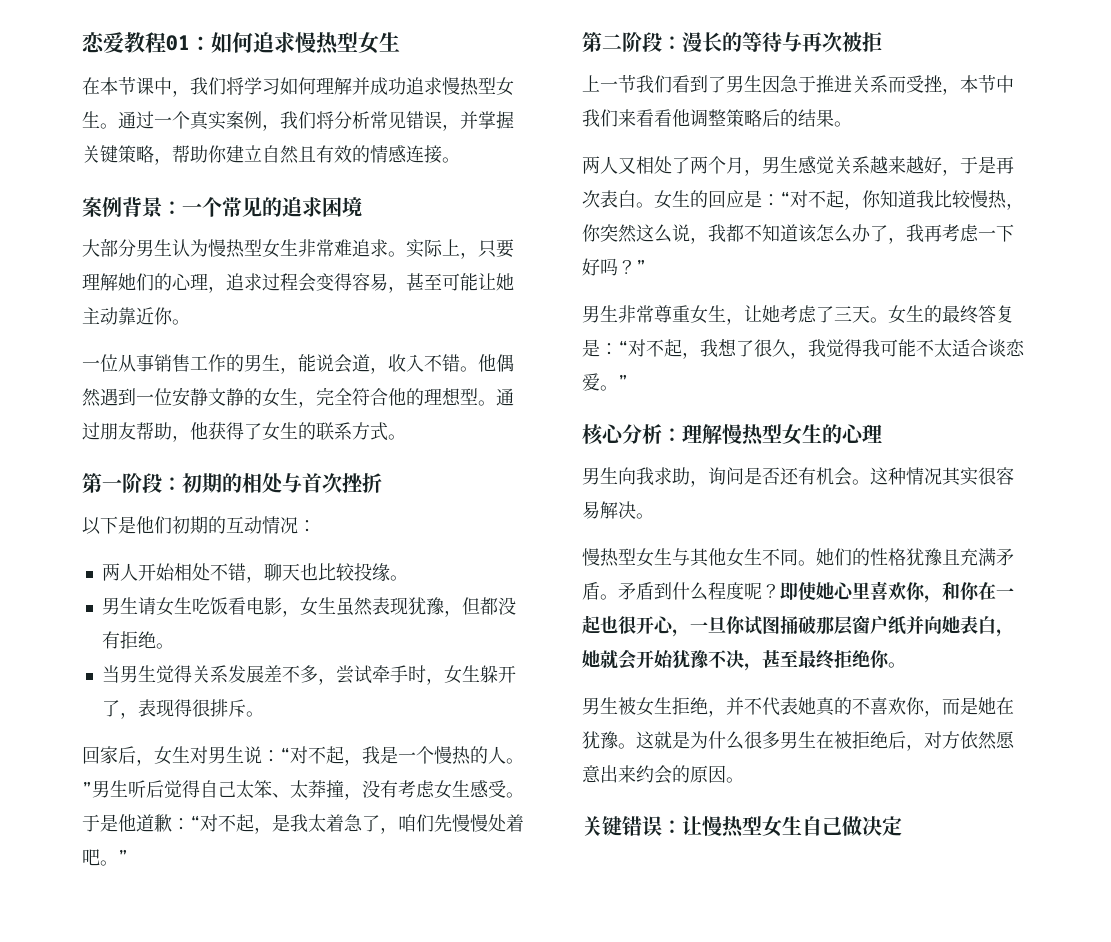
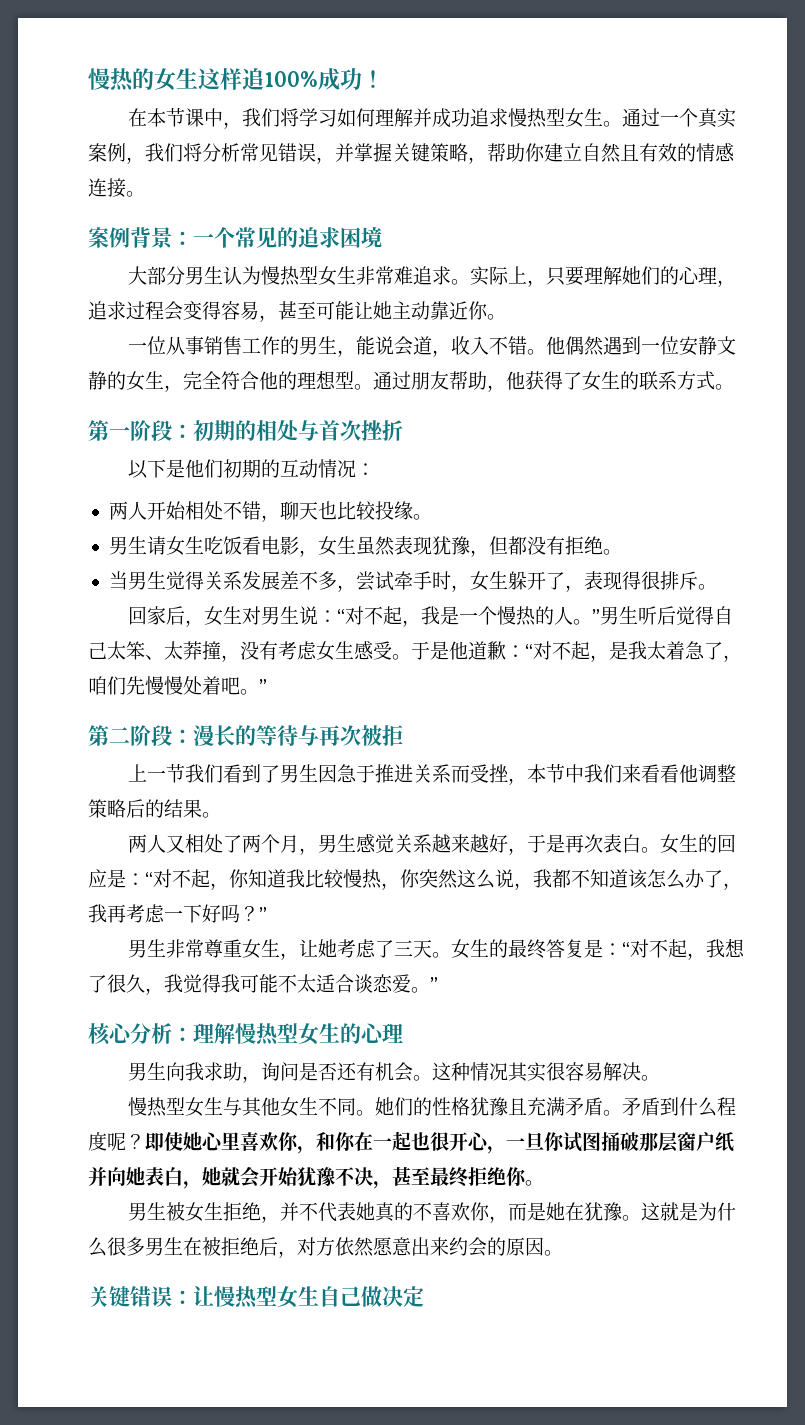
[82,32,400,55] 恋爱教程01：如何追求慢热型女生 -> [88,68,384,92] 慢热的女生这样追100%成功！

